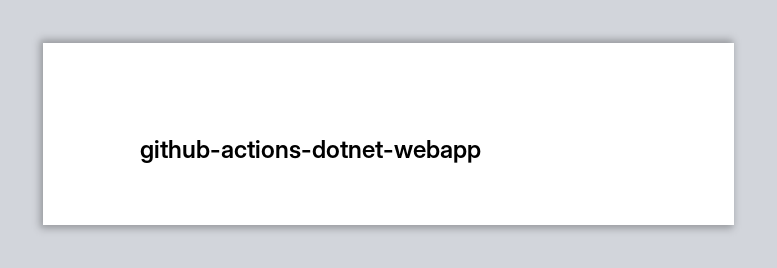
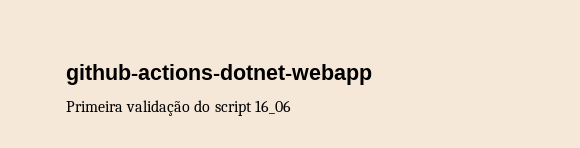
(481, 151) none -> [66,100,291,116] // Primeira validação do script 16_06

